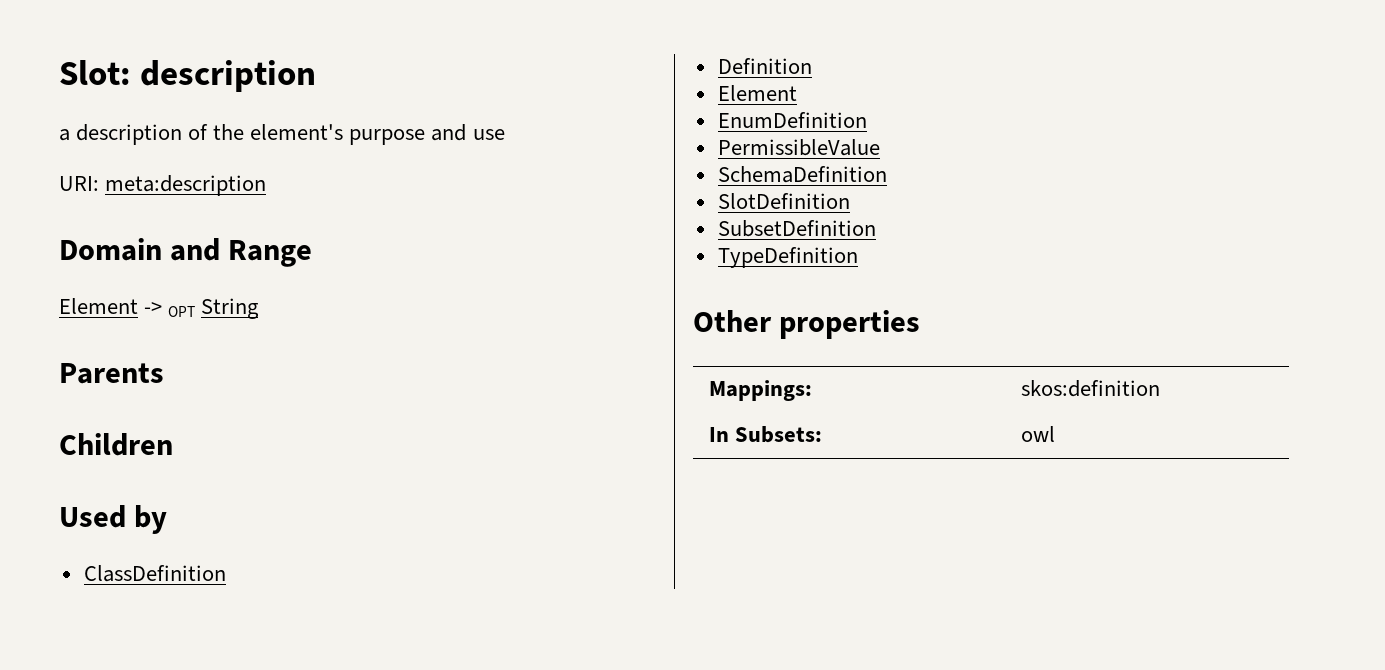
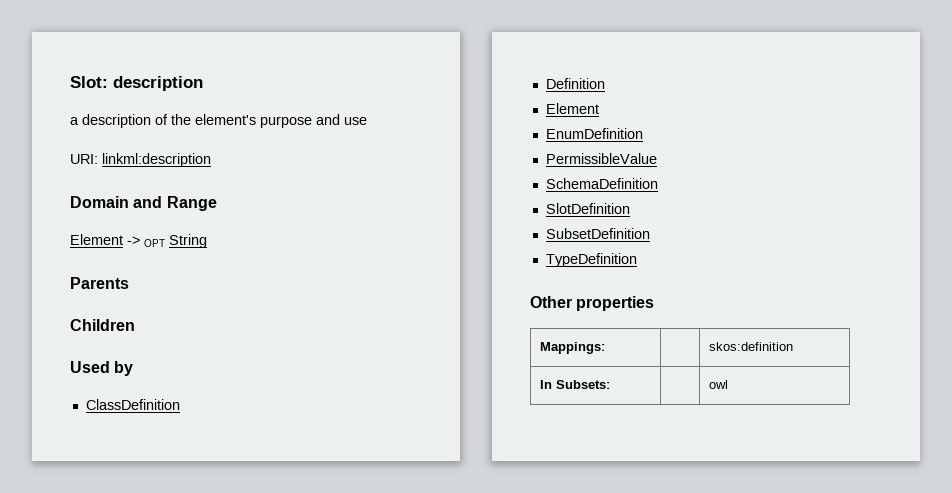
[105,175,267,196] meta:description -> [102,153,211,167] linkml:description

